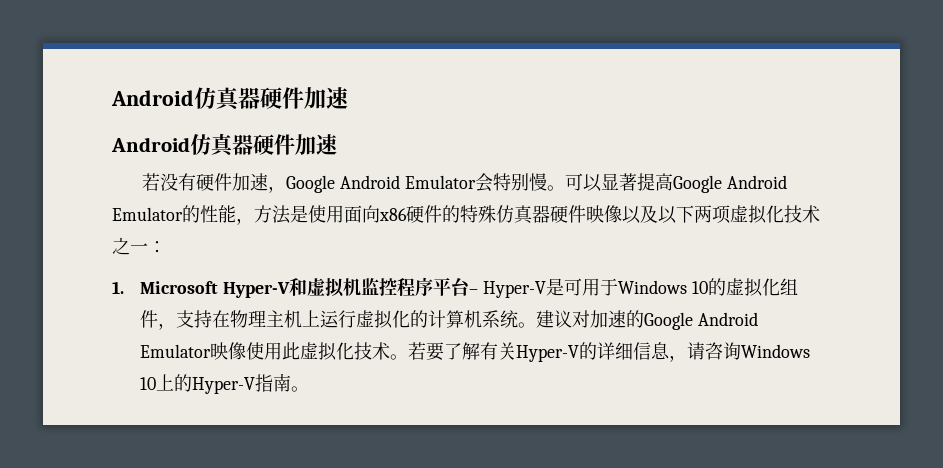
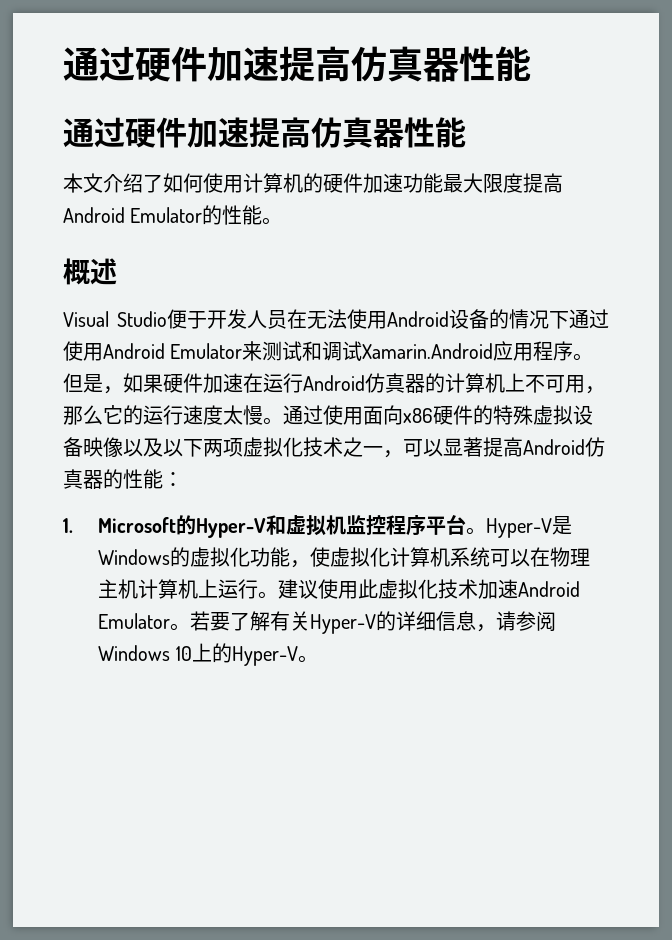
[111,87,349,111] [111,133,338,157] [141,173,787,193] [112,205,308,225] Android仿真器硬件加速 // Android仿真器硬件加速 // 若没有硬件加速，Google Android Emulator会特别慢。可以显著提高Google Android Emulator的性能，方法是 -> [63,46,531,82] [63,117,466,148] [63,173,563,193] [63,205,283,225] [63,258,117,285] [63,309,609,329] [63,341,594,361] [63,373,605,394] [63,405,323,425] 通过硬件加速提高仿真器性能 // 通过硬件加速提高仿真器性能 // 本文介绍了如何使用计算机的硬件加速功能最大限度提高Android Emulator的性能。 // 概述 // Visual Studio便于开发人员在无法使用Android设备的情况下通过使用Android Emulator来测试和调试Xamarin.Android应用程序。但是，如果硬件加速在运行Android仿真器的计算机上不可用，那么它的运行速度太慢。通过
[496,205,586,224] 仿真器硬件 -> [533,405,593,425] [63,437,83,457] 虚拟设备
(148, 248) none -> [383,437,605,458] [63,469,163,489] ，可以显著提高Android仿真器的性能
(219, 287) none -> [176,515,197,535] 的
[469,278,798,298] [140,310,759,330] [140,342,247,360] – Hyper-V是可用于Windows 10的虚拟化组件，支持在物理主机上运行虚拟化的计算机系统。建议对加速的Google Android Emulator映像 -> [466,516,573,538] [98,547,591,568] [98,579,319,599] 。Hyper-V是Windows的虚拟化功能，使虚拟化计算机系统可以在物理主机计算机上运行。建议
(391, 351) none -> [478,579,581,599] [98,613,171,629] 加速Android Emulator
[705,342,742,360] 咨询 -> [516,611,557,631] 参阅
[255,373,292,392] 指南 -> (298, 656) none

